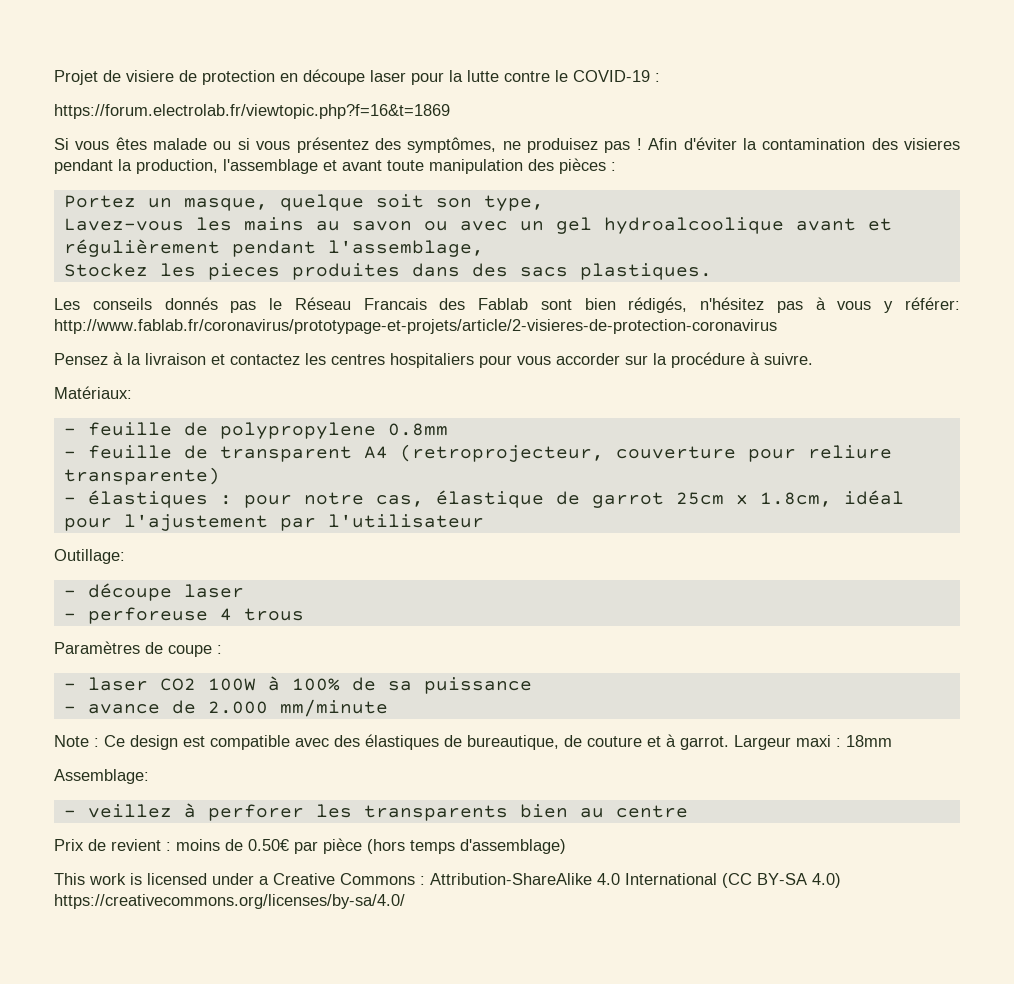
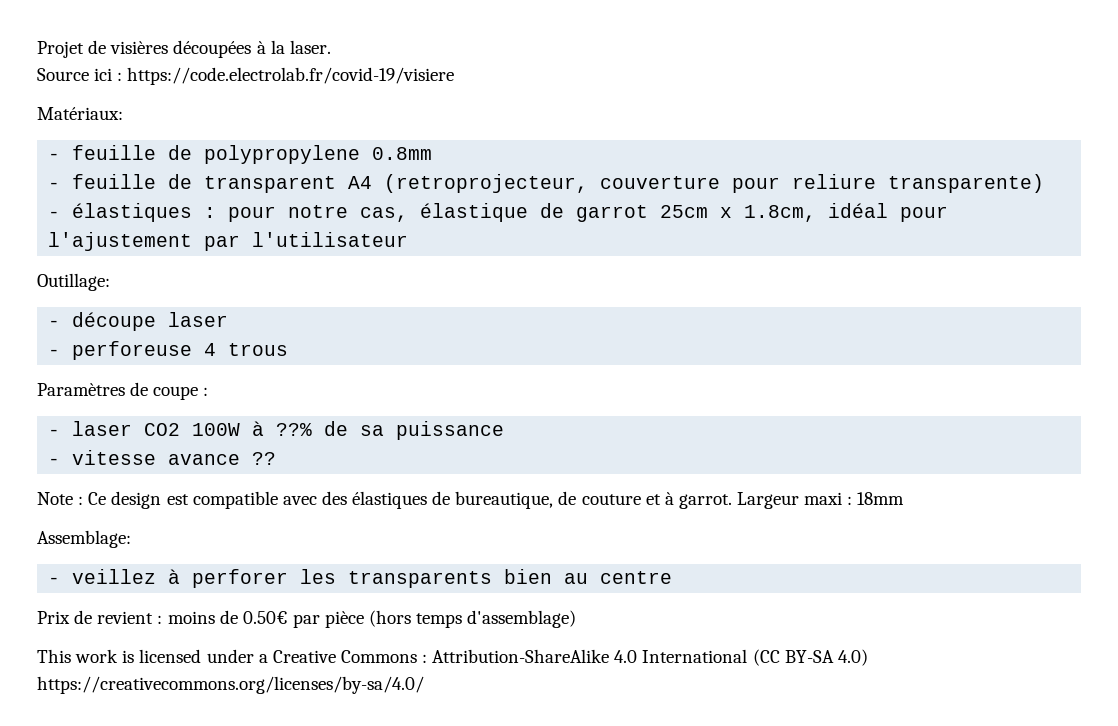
[126,69,660,85] [54,104,450,119] [54,137,960,153] [54,158,616,174] [63,194,544,211] [63,217,892,234] [63,239,484,257] [63,263,712,280] [54,297,960,313] [54,319,777,334] [54,352,813,368] visiere de protection en découpe laser pour la lutte contre le COVID-19 : // https://forum.electrolab.fr/viewtopic.php?f=16&t=1869 // Si vous êtes malade ou si vous présentez des symptômes, ne produisez pas ! Afin d'éviter la contamination des visieres pendant la production, l'assemblage et avant toute manipulation des pièces : // Portez un masque, quelque soit son type, // Lavez-vous les mains au savon ou avec un gel hydroalcoolique avant et régulièrement pendant l'assemblage, // Stockez les pieces produites dans des sacs plastiques. // Les conseils donnés pas le Réseau Francais des Fablab sont bien rédigés, n'hésitez pas à vous y référer: http://www.fablab.fr/coronavirus/prototypage-et-projets/article/2-visieres-de-protection-coronavirus // Pensez à la livraison et contactez les centres hospitaliers pour vous accorder sur la procédure à suivre. -> [110,40,331,58] [37,67,455,85] visières découpées à la laser. // Source ici : https://code.electrolab.fr/covid-19/visiere
[291,678,340,691] 100% -> [276,423,313,436] ??%
[87,699,388,717] avance de 2.000 mm/minute -> [72,450,277,465] vitesse avance ??

